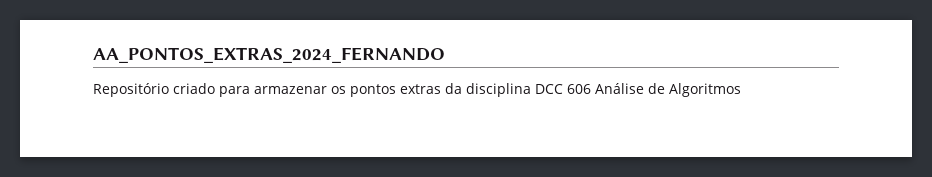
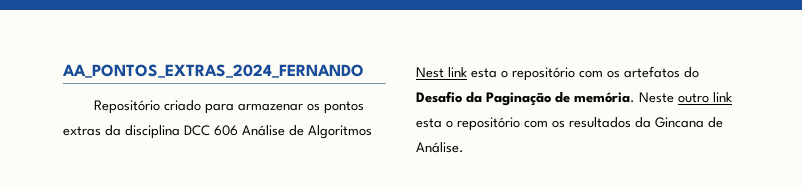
(741, 90) none -> [416,66,699,81] [416,91,732,106] [416,117,723,131] [416,142,464,153] Nest link esta o repositório com os artefatos do Desafio da Paginação de memória. Neste outro link esta o repositório com os resultados da Gincana de Análise.

